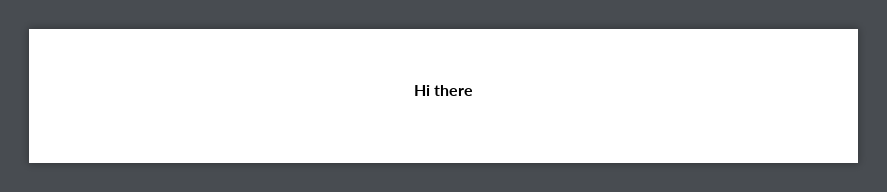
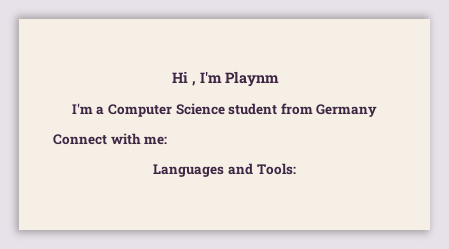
[434,85,474,96] there -> [191,71,279,87] [71,103,378,117] [53,133,168,145] [153,163,296,177] , I'm Playnm // I'm a Computer Science student from Germany // Connect with me: // Languages and Tools:

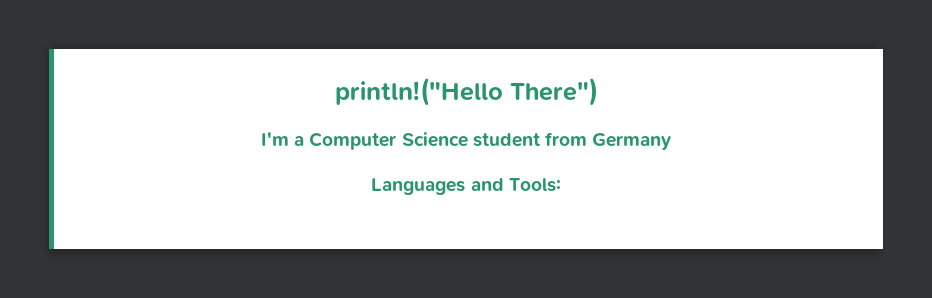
[171,71,279,87] Hi , I'm Playnm -> [334,77,598,106] println!("Hello There")
[53,133,168,145] // Connect with me: -> (671, 141) none

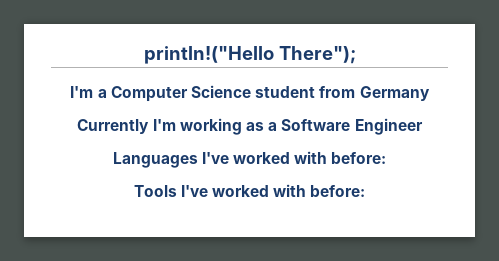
[509,77,598,106] There") -> [278,46,356,64] There");
[371,178,561,195] Languages and Tools: -> [77,118,423,135] [112,151,387,168] [133,184,366,197] Currently I'm working as a Software Engineer // Languages I've worked with before: // Tools I've worked with before:

